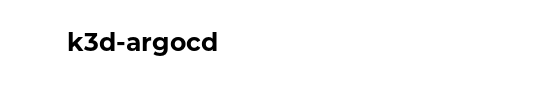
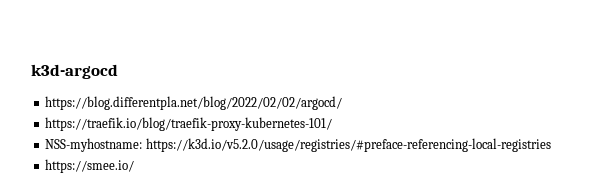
(218, 44) none -> [45,96,343,110] [45,117,333,131] [45,138,551,152] [45,159,135,173] // https://blog.differentpla.net/blog/2022/02/02/argocd/ // https://traefik.io/blog/traefik-proxy-kubernetes-101/ // NSS-myhostname: https://k3d.io/v5.2.0/usage/registries/#preface-referencing-local-registries // https://smee.io/

